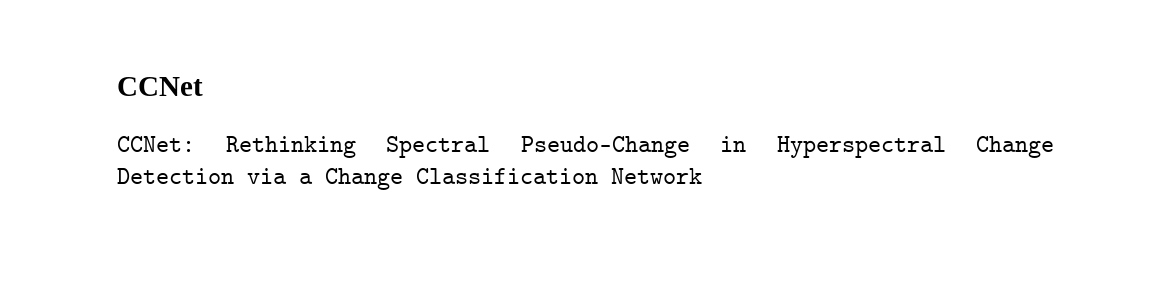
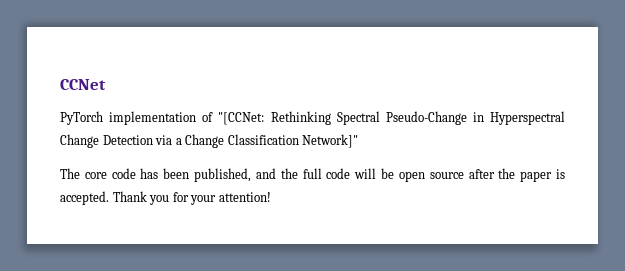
[117,136,195,152] CCNet: -> [60,111,265,125] PyTorch implementation of "[CCNet:
[611,168,702,184] Network -> [302,134,359,148] [60,168,565,182] [60,191,271,205] Network]" // The core code has been published, and the full code will be open source after the paper is accepted. Thank you for your attention!

